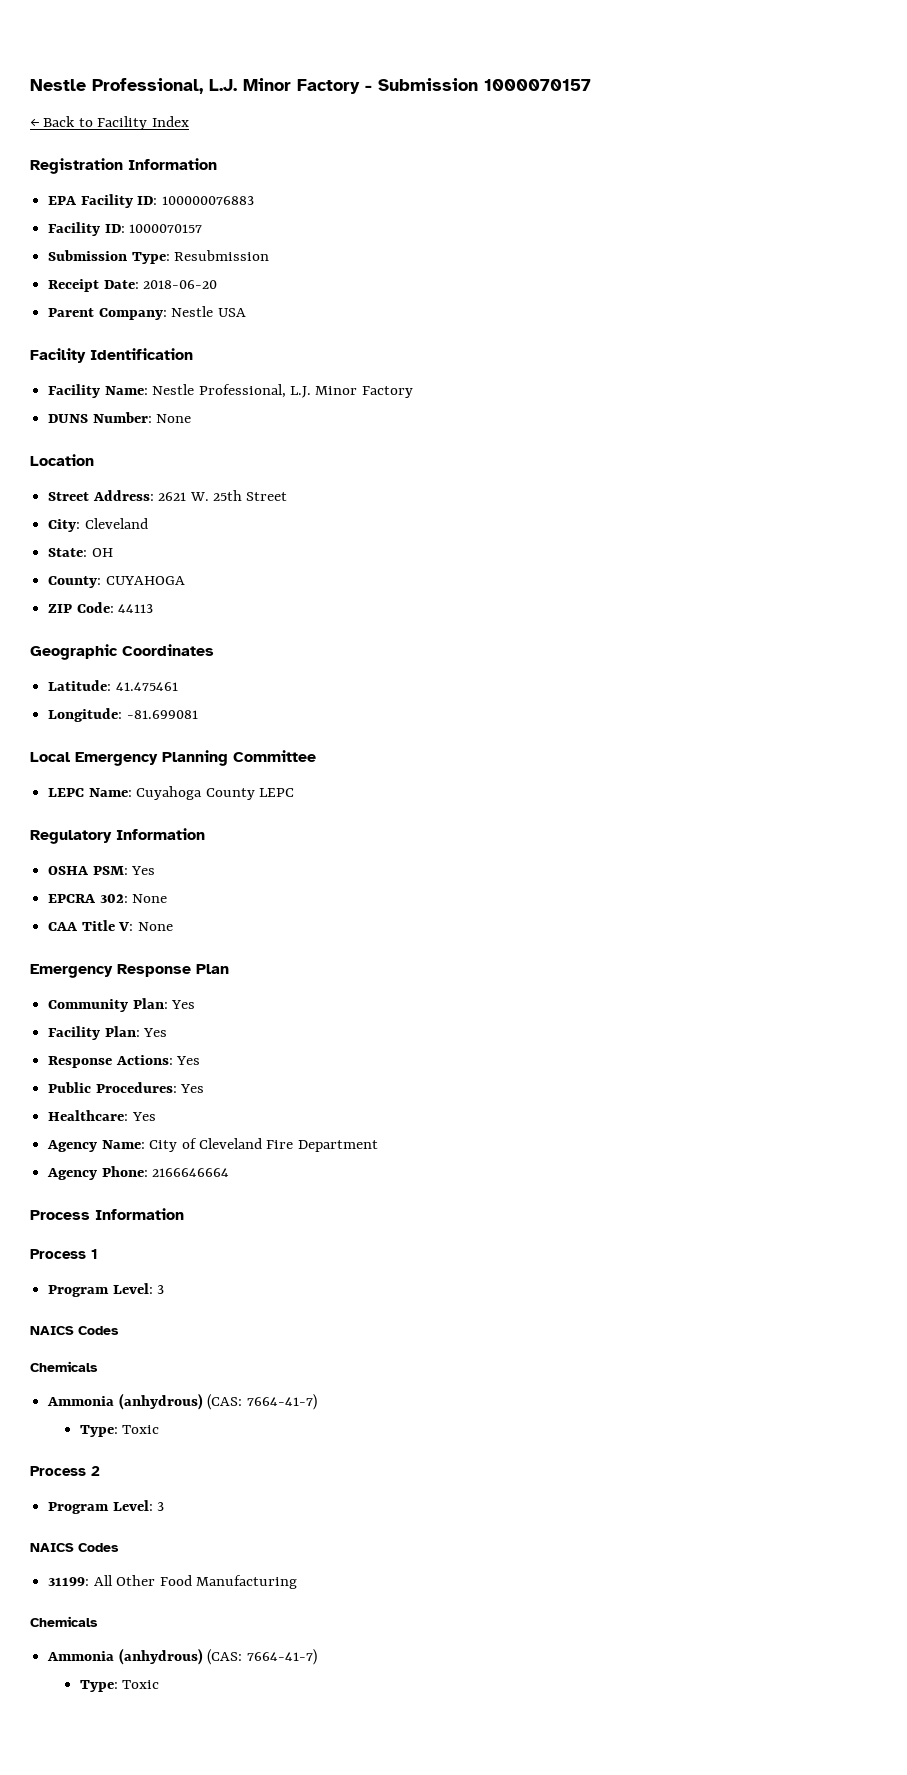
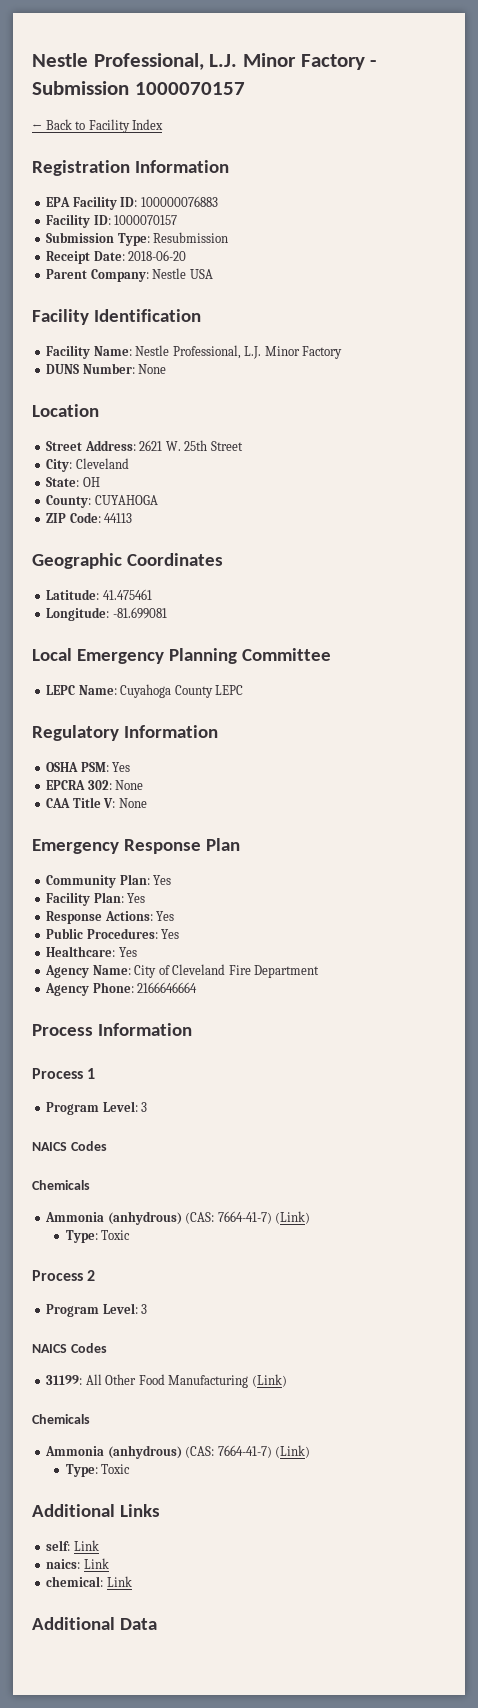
(317, 1402) none -> [275,1211,311,1224] (Link)
[30,1616,98,1627] [47,1648,317,1665] [79,1680,160,1692] // Chemicals // Ammonia (anhydrous) (CAS: 7664-41-7) // Type: Toxic -> [251,1374,287,1387] [32,1414,90,1424] [45,1445,311,1459] [65,1464,131,1477] [32,1504,160,1517] [46,1540,99,1551] [46,1558,109,1569] [46,1576,132,1587] [32,1617,157,1630] (Link) // Chemicals // Ammonia (anhydrous) (CAS: 7664-41-7) (Link) // Type: Toxic // Additional Links // self: Link // naics: Link // chemical: Link // Additional Data

